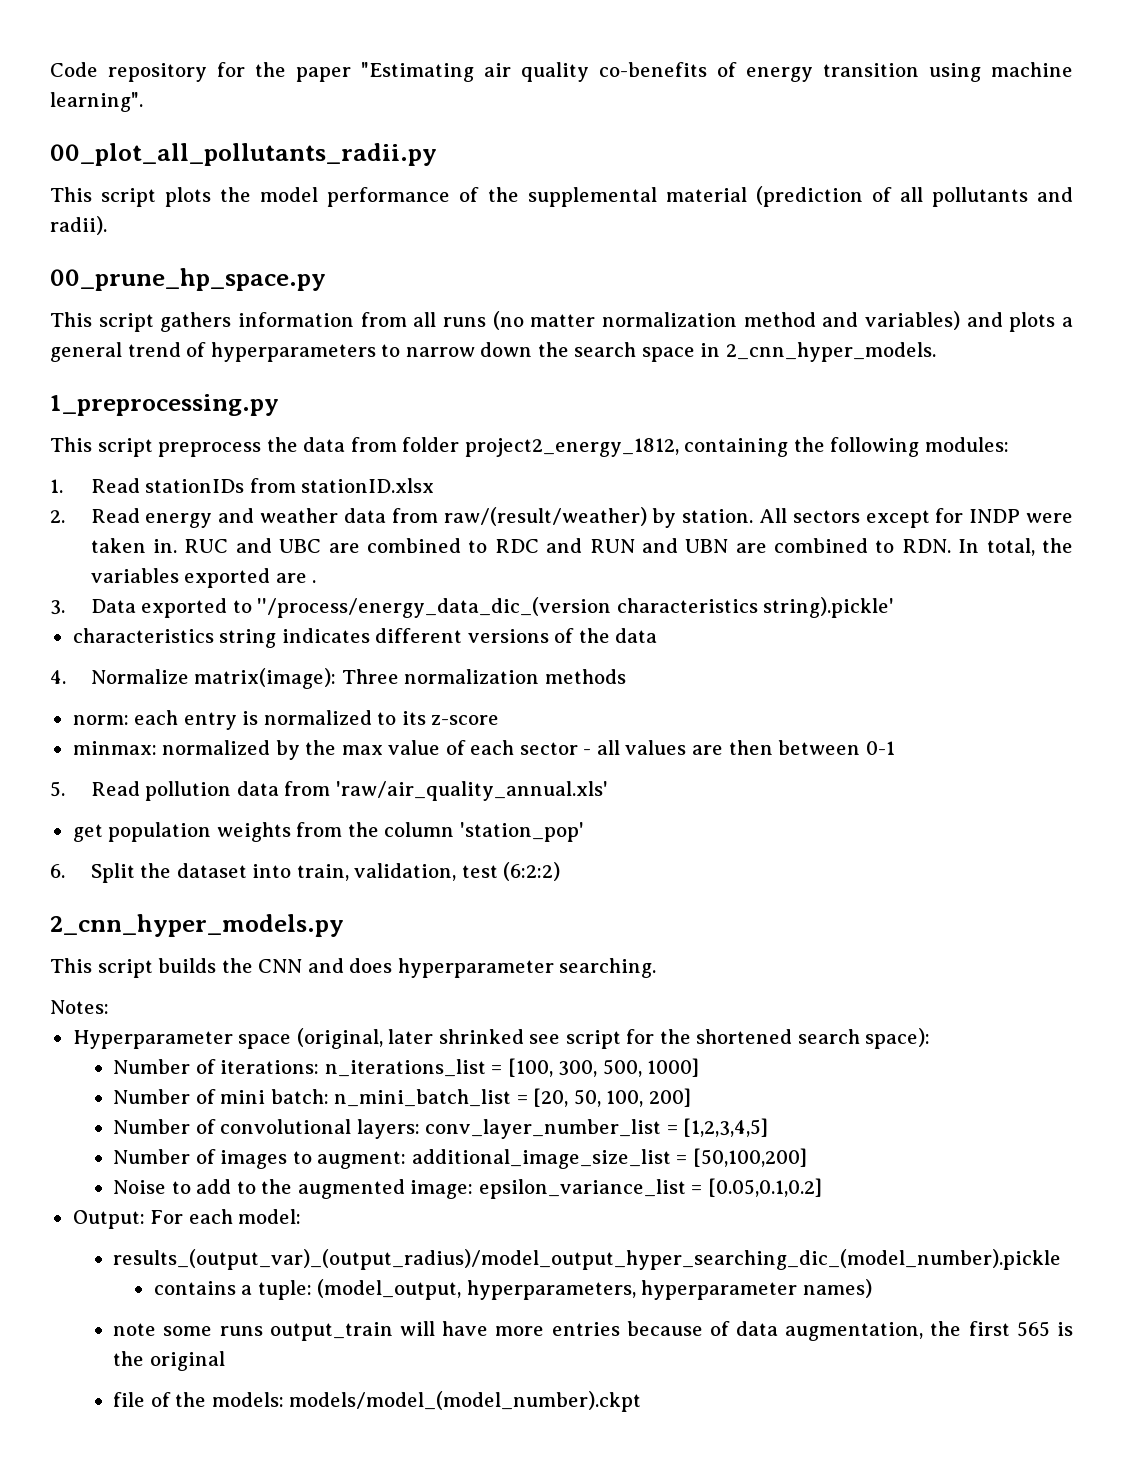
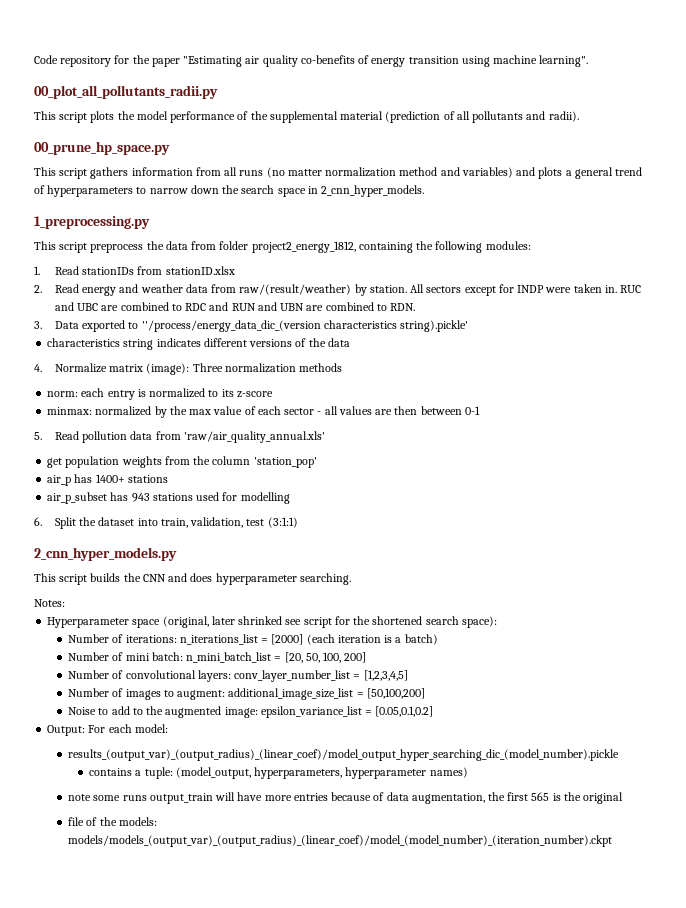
[958,538,1074,556] [90,568,317,588] In total, the variables exported are . -> (416, 307) none
[194,668,337,689] matrix(image): -> [109,363,190,375] matrix (image):
(584, 832) none -> [47,474,168,486] [47,492,290,504] // air_p has 1400+ stations // air_p_subset has 943 stations used for modelling
[503,862,561,881] (6:2:2) -> [267,517,298,528] (3:1:1)
[507,1058,700,1077] [100, 300, 500, 1000] -> [271,634,438,645] [2000] (each iteration is a batch)
[113,1249,1062,1270] results_(output_var)_(output_radius)/model_output_hyper_searching_dic_(model_number).pickle -> [68,749,620,761] results_(output_var)_(output_radius)_(linear_coef)/model_output_hyper_searching_dic_(model_number).pickle
[289,1391,642,1412] models/model_(model_number).ckpt -> [68,835,613,847] models/models_(output_var)_(output_radius)_(linear_coef)/model_(model_number)_(iteration_number).ckpt

